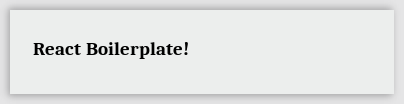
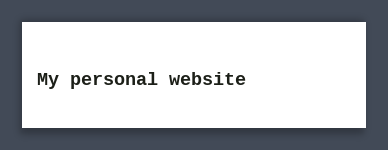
[33,42,189,59] React Boilerplate! -> [37,72,246,89] My personal website

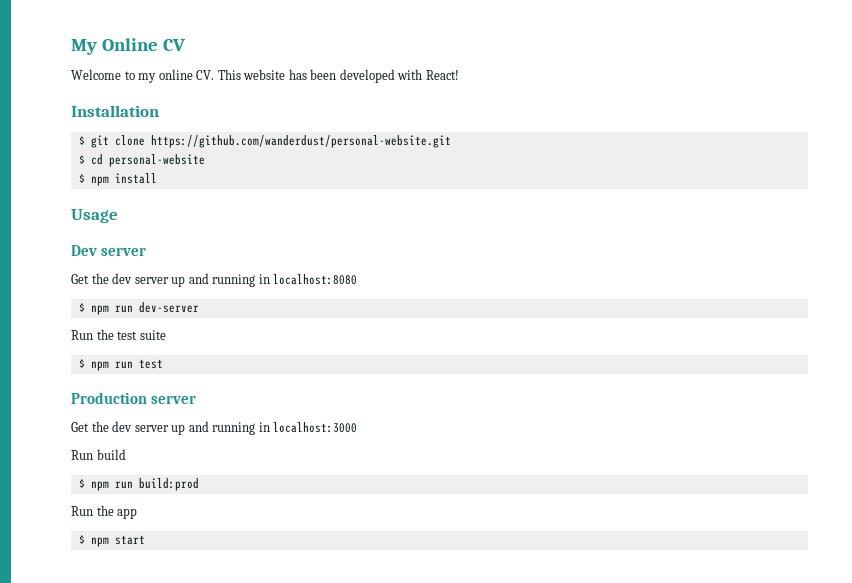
[70,72,246,89] personal website -> [101,38,186,51] [71,69,459,83] [71,105,159,117] [78,135,451,148] [78,154,205,167] [78,173,157,186] [71,209,118,223] [71,245,146,256] [71,273,358,287] [78,302,199,315] [71,329,166,340] [78,359,163,371] [71,392,196,404] [71,421,358,435] [71,449,126,460] [78,478,199,491] [71,505,138,519] [78,535,145,547] Online CV // Welcome to my online CV. This website has been developed with React! // Installation // $ git clone https://github.com/wanderdust/personal-website.git // $ cd personal-website // $ npm install // Usage // Dev server // Get the dev server up and running in localhost:8080 // $ npm run dev-server // Run the test suite // $ npm run test // Production server // Get the dev server up and running in localhost:3000 // Run build // $ npm run build:prod // Run the app // $ npm start

